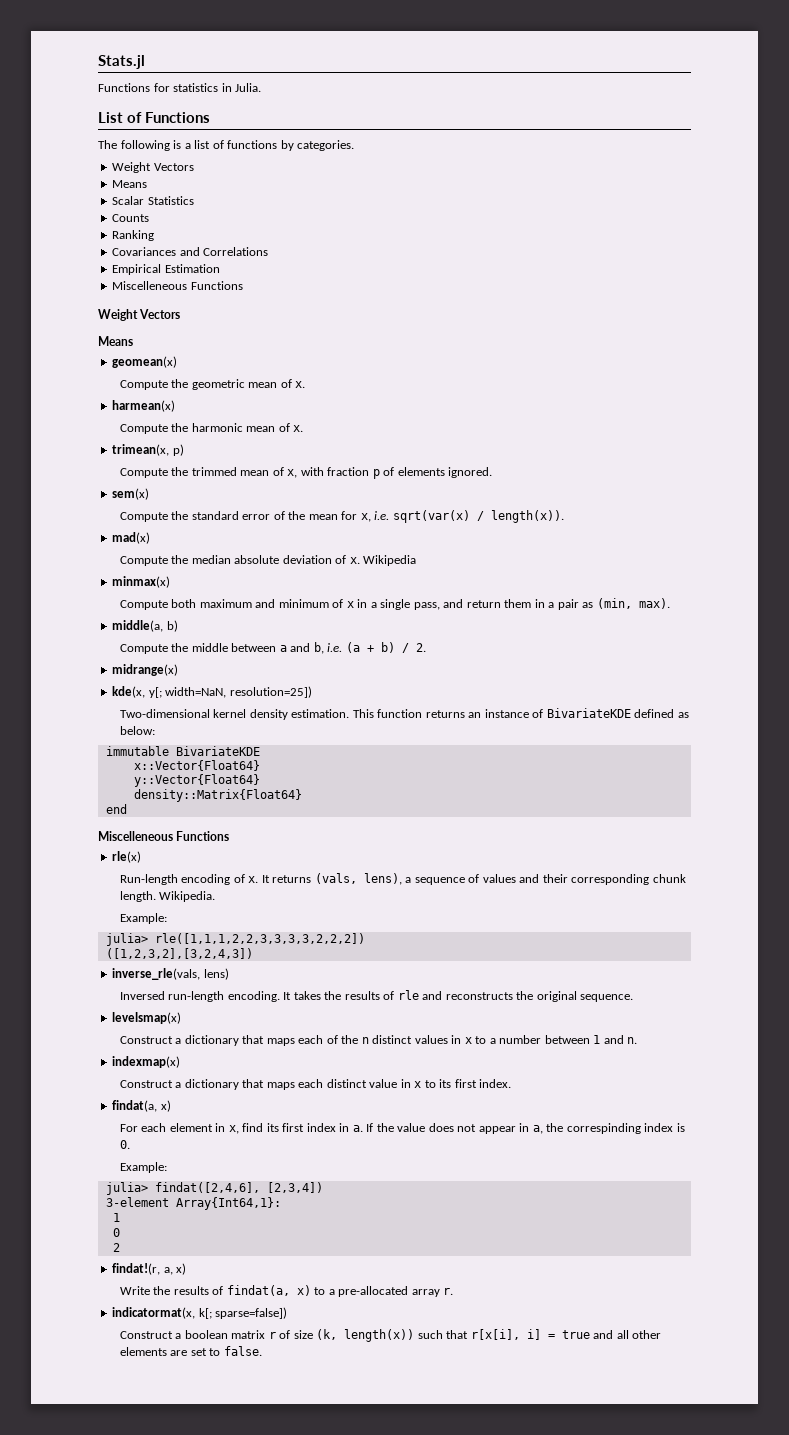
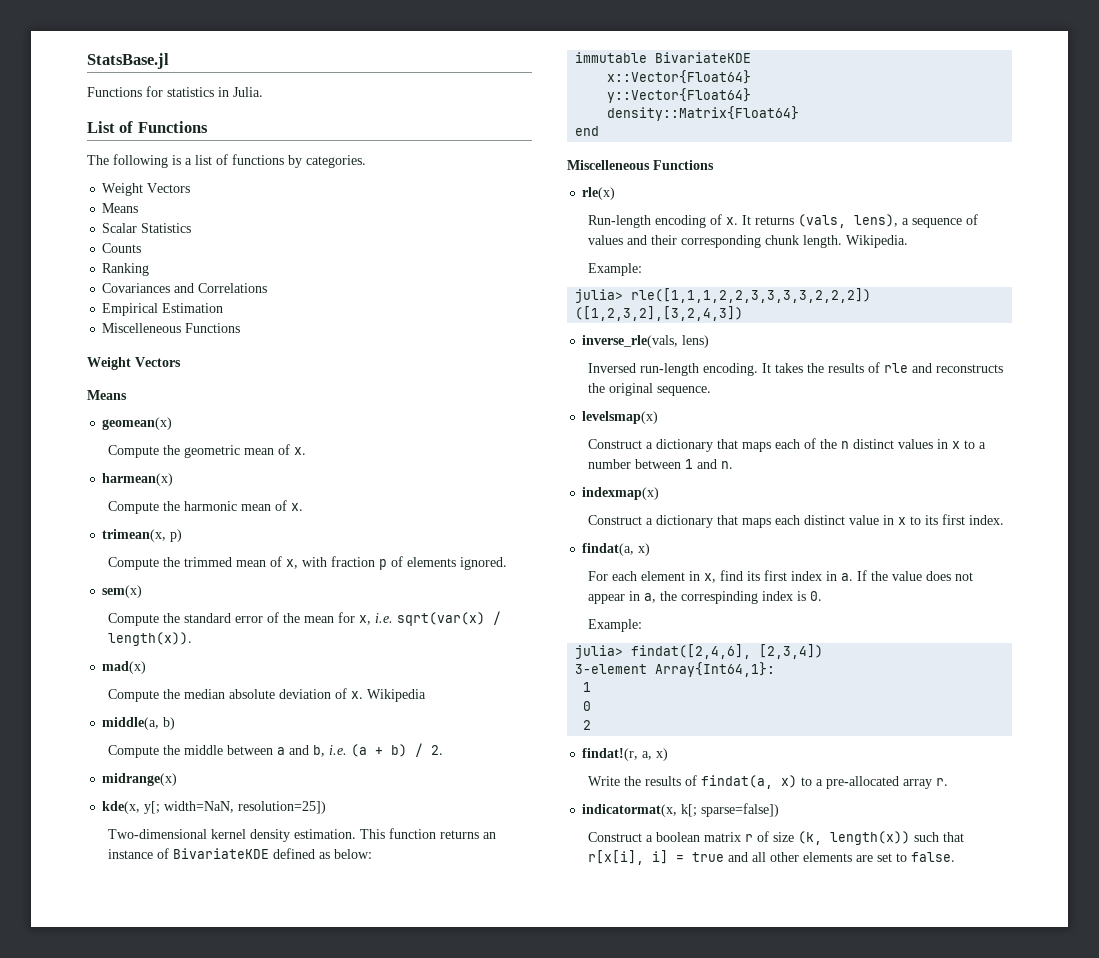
[98,55,145,69] Stats.jl -> [87,53,169,69] StatsBase.jl
[112,576,171,588] [119,598,670,610] // minmax(x) // Compute both maximum and minimum of x in a single pass, and return them in a pair as (min, max). -> (427, 695) none

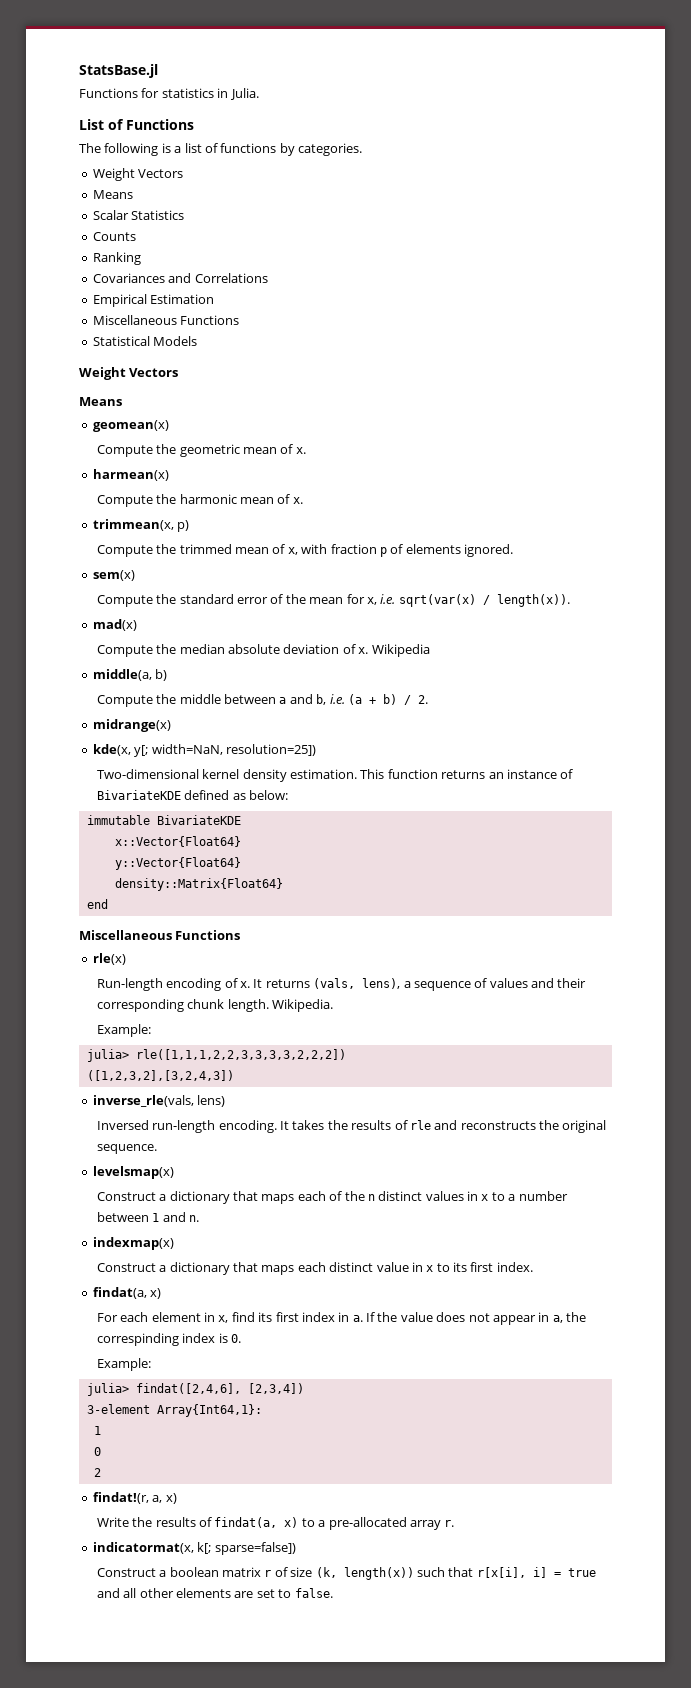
[102,323,241,333] Miscelleneous Functions -> [92,315,240,325] [92,336,198,346] Miscellaneous Functions // Statistical Models
[102,529,167,542] trimean(x, -> [92,519,174,531] trimmean(x,
[567,160,650,170] Miscelleneous -> [79,930,172,940] Miscellaneous

